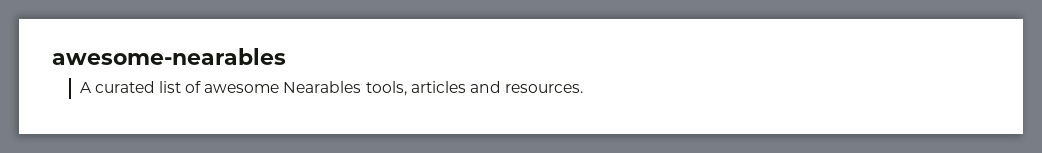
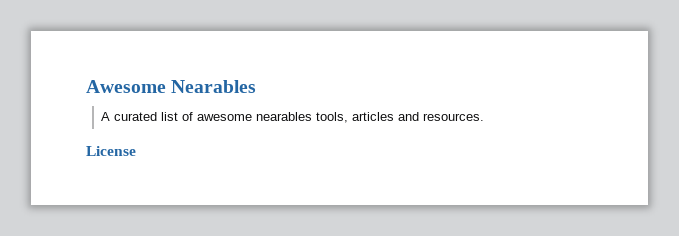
[52,48,286,65] awesome-nearables -> [86,80,257,93] Awesome Nearables
[283,81,362,93] Nearables -> [256,112,313,121] nearables
(584, 88) none -> [86,146,136,156] // License

